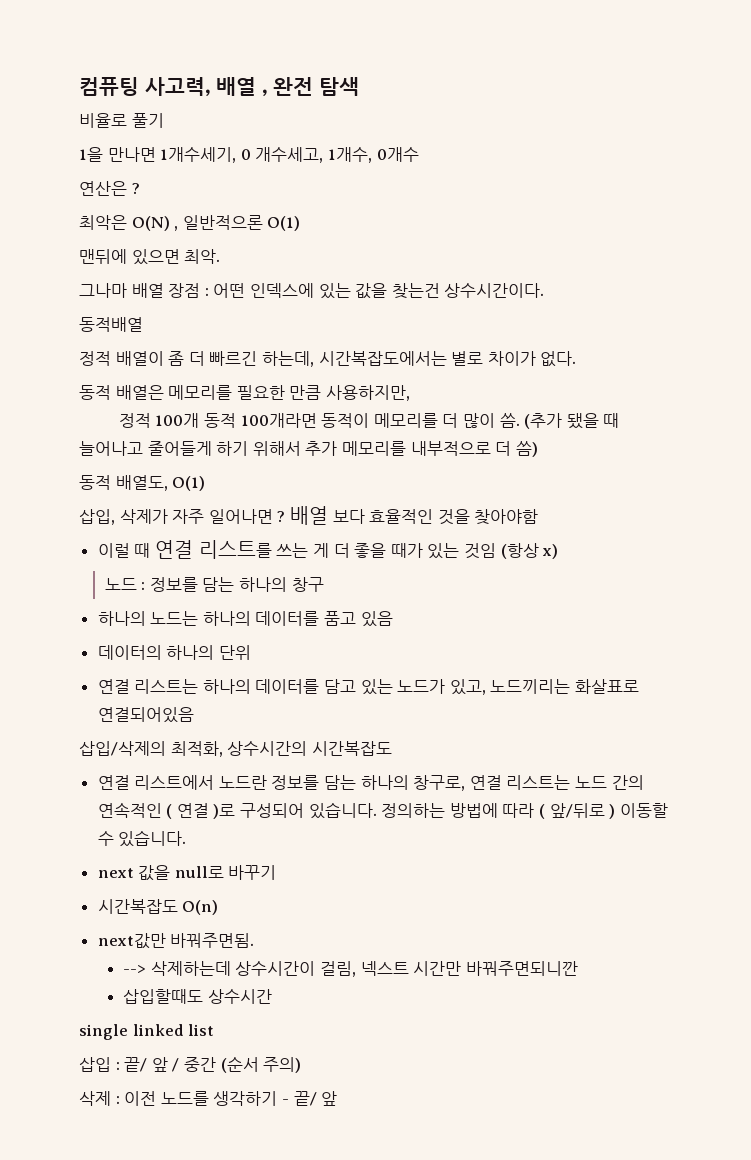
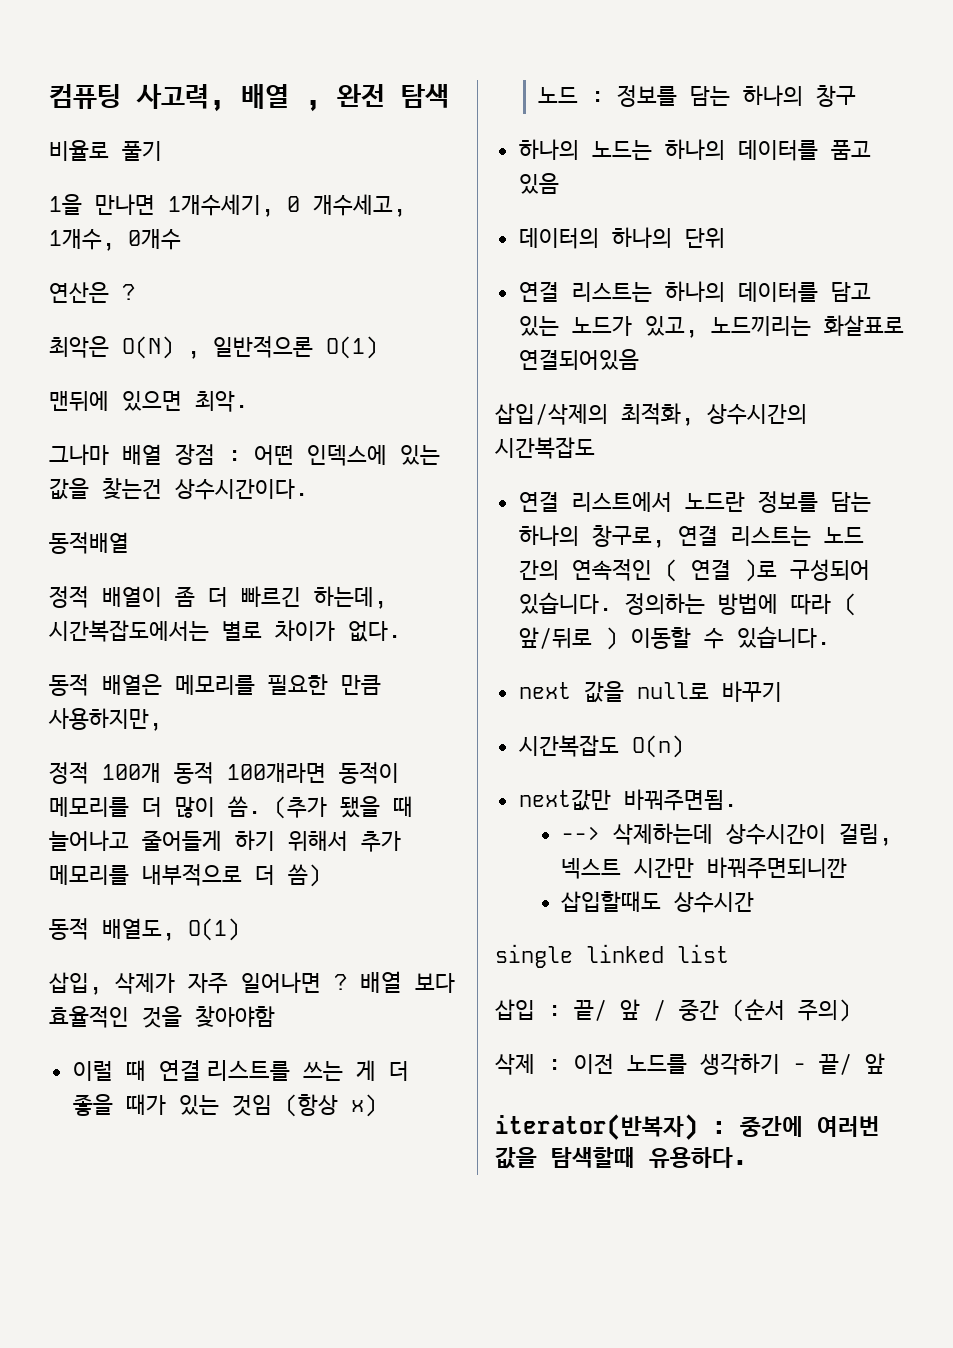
(338, 1098) none -> [495,1114,880,1140] [495,1147,747,1169] // iterator(반복자) : 중간에 여러번 값을 탐색할때 유용하다.

